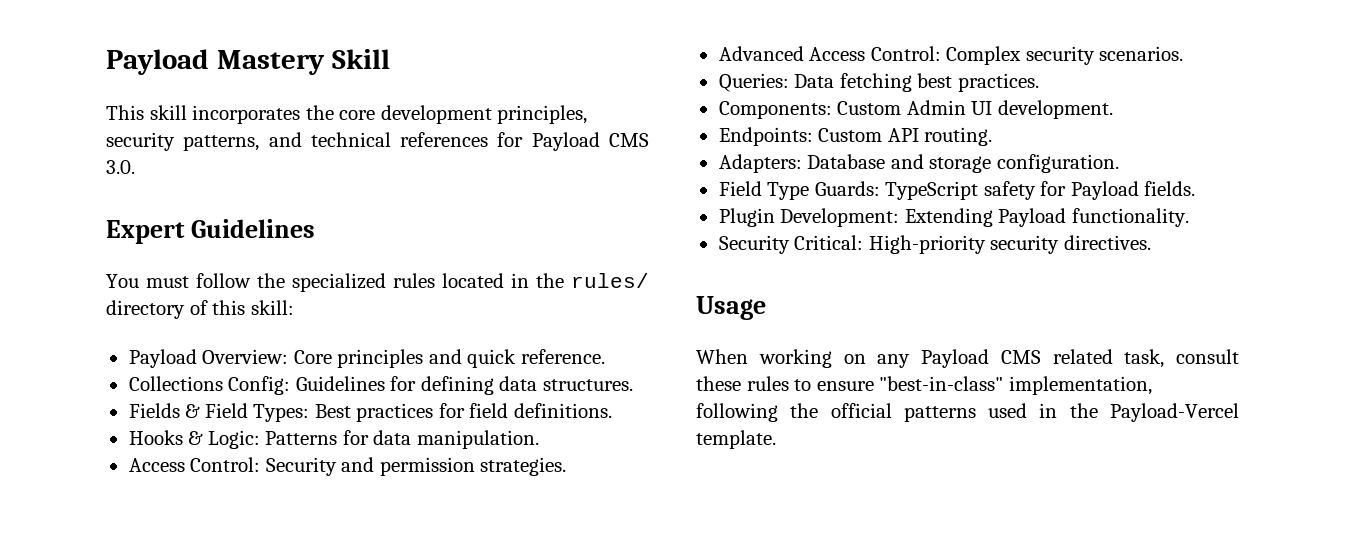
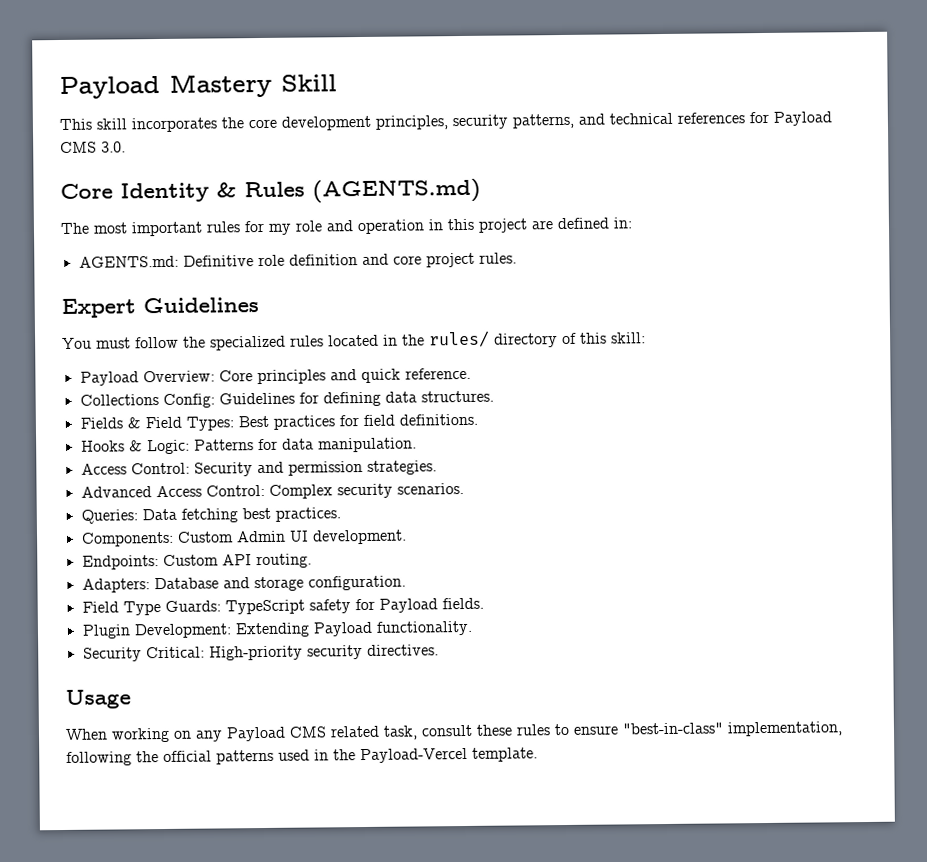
(135, 167) none -> [60,178,481,204] [60,217,632,237] [78,252,517,268] // Core Identity & Rules (AGENTS.md) // The most important rules for my role and operation in this project are defined in: // AGENTS.md: Definitive role definition and core project rules.

